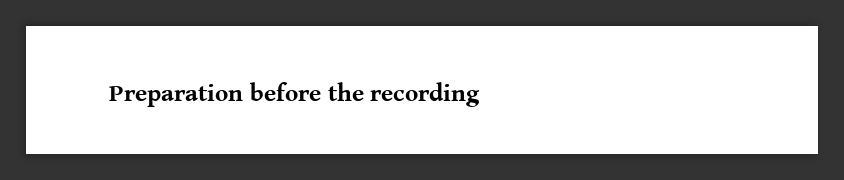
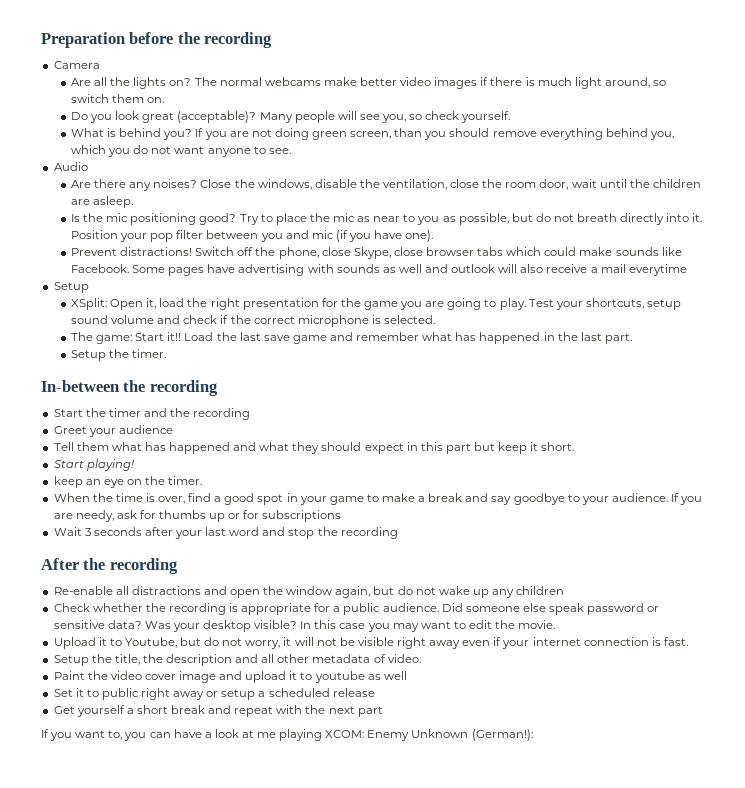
(481, 94) none -> [53,61,100,69] [71,77,666,89] [71,94,165,103] [71,111,511,123] [71,128,674,140] [71,145,291,157] [53,162,88,171] [71,179,701,191] [71,196,134,208] [71,213,703,225] [71,230,434,242] [71,247,682,259] [71,264,687,276] [53,282,89,293] [71,298,681,310] [71,315,436,327] [71,332,632,344] [71,349,167,361] [41,380,218,396] [53,408,251,420] [53,425,173,437] [53,442,575,454] [53,459,134,471] [53,476,203,488] [53,493,703,505] [53,510,342,522] [53,527,398,539] [41,558,178,574] [53,586,565,598] [53,603,660,615] [53,620,556,632] [53,637,688,649] [53,654,421,666] [53,671,407,683] [53,688,375,700] [53,705,383,717] [41,729,533,741] // Camera // Are all the lights on? The normal webcams make better video images if there is much light around, so switch them on. // Do you look great (acceptable)? Many people will see you, so check yourself. // What is behind you? If you are not doing green screen, than you should remove everything behind you, which you do not want anyone to see. // Audio // Are there any noises? Close the windows, disable the ventilation, close the room door, wait until the children are asleep. // Is the mic positioning good? Try to place the mic as near to you as possible, but do not breath directly into it. Position your pop filter between you and mic (if you have one). // Prevent distractions! Switch off the phone, close Skype, close browser tabs which could make sounds like Facebook. Some pages have advertising with sounds as well and outlook will also receive a mail everytime // Setup // XSplit: Open it, load the right presentation for the game you are going to play. Test your shortcuts, setup sound volume and check if the correct microphone is selected. // The game: Start it!! Load the last save game and remember what has happened in the last part. // Setup the timer. // In-between the recording // Start the timer and the recording // Greet your audience // Tell them what has happened and what they should expect in this part but keep it short. // Start playing! // keep an eye on the timer. // When the time is over, find a good spot in your game to make a break and say goodbye to your audience. If you are needy, ask for thumbs up or for subscriptions // Wait 3 seconds after your last word and stop the recording // After the recording // Re-enable all distractions and open the window again, but do not wake up any children // Check whether the recording is appropriate for a public audience. Did someone else speak password or sensitive data? Was your desktop visible? In this case you may want to edit the movie. // Upload it to Youtube, but do not worry, it will not be visible right away even if your internet connection is fast. // Setup the title, the description and all other metadata of video. // Paint the video cover image and upload it to youtube as well // Set it to public right away or setup a scheduled release // Get yourself a short break and repeat with the next part // If you want to, you can have a look at me playing XCOM: Enemy Unknown (German!):

